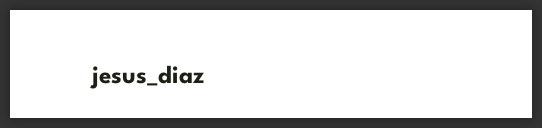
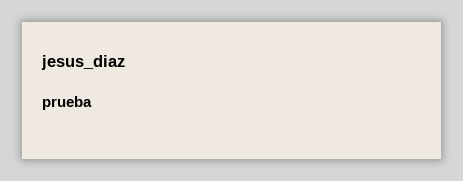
(204, 77) none -> [42,96,92,110] // prueba

